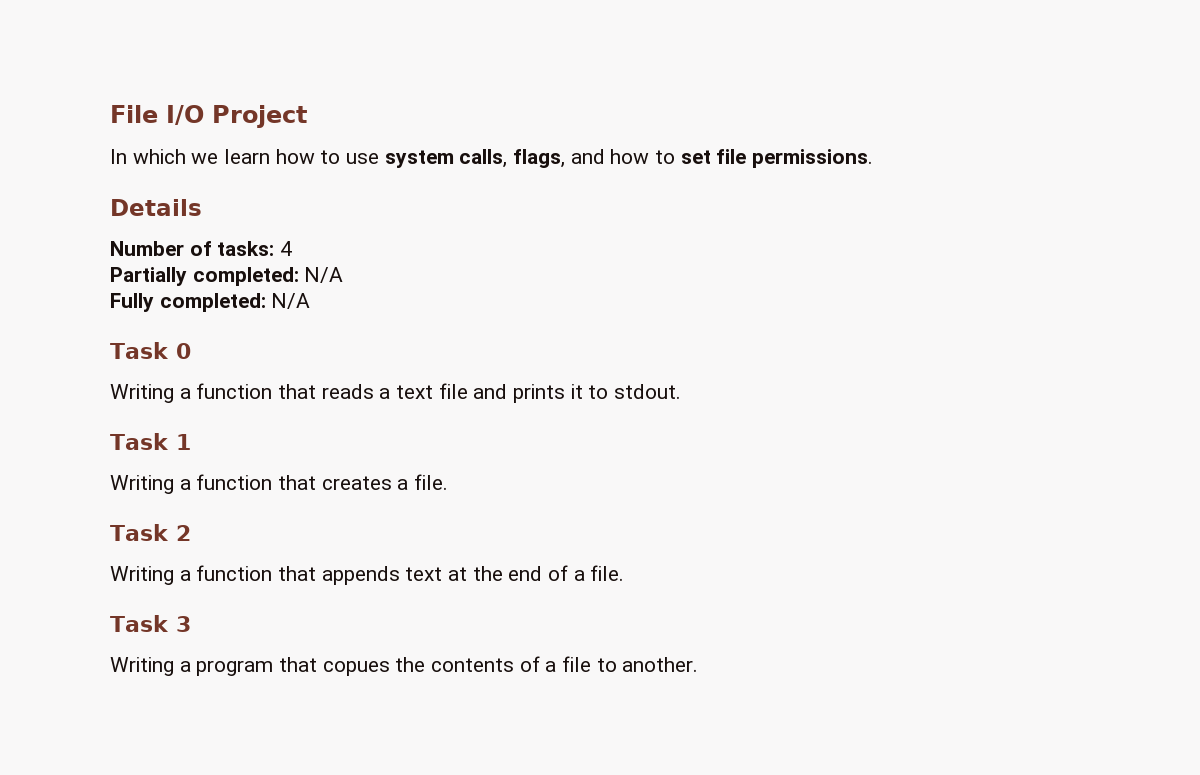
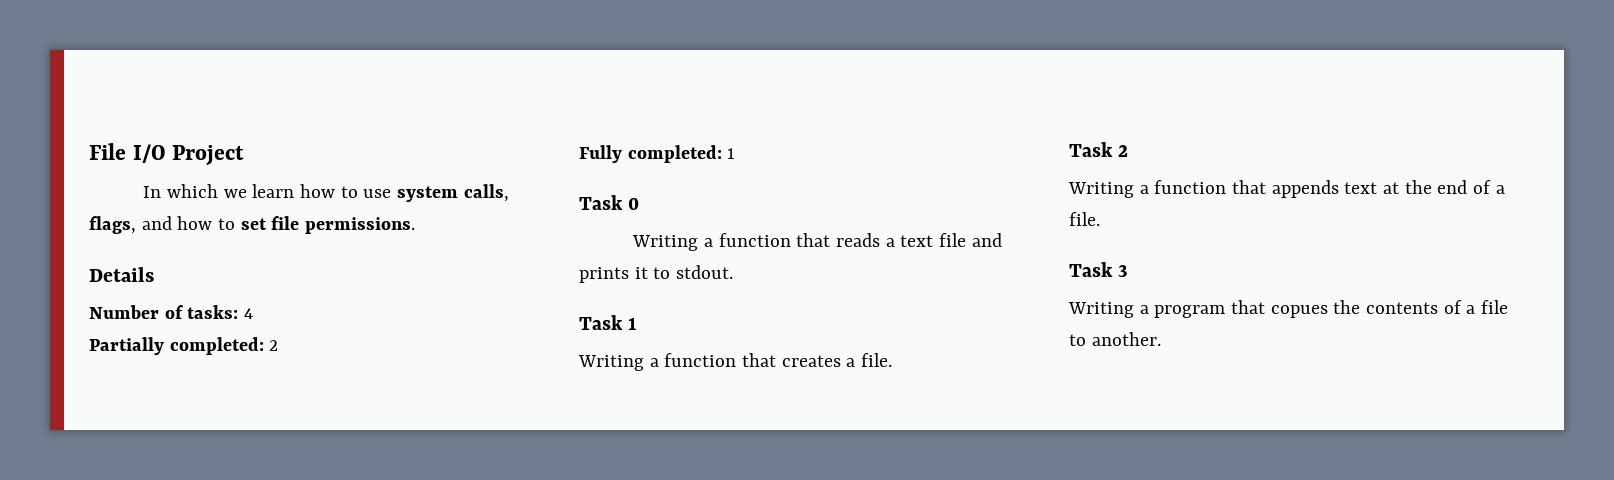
[304,267,344,283] N/A -> [269,340,279,351] 2
[271,293,311,309] N/A -> [727,148,736,159] 1

